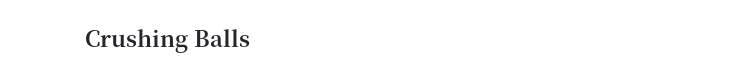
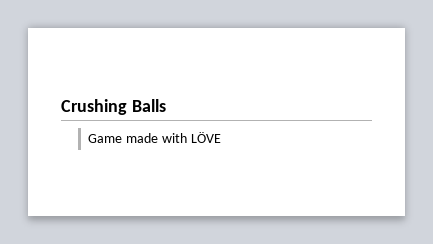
(250, 38) none -> [88,132,221,143] // Game made with LÖVE

